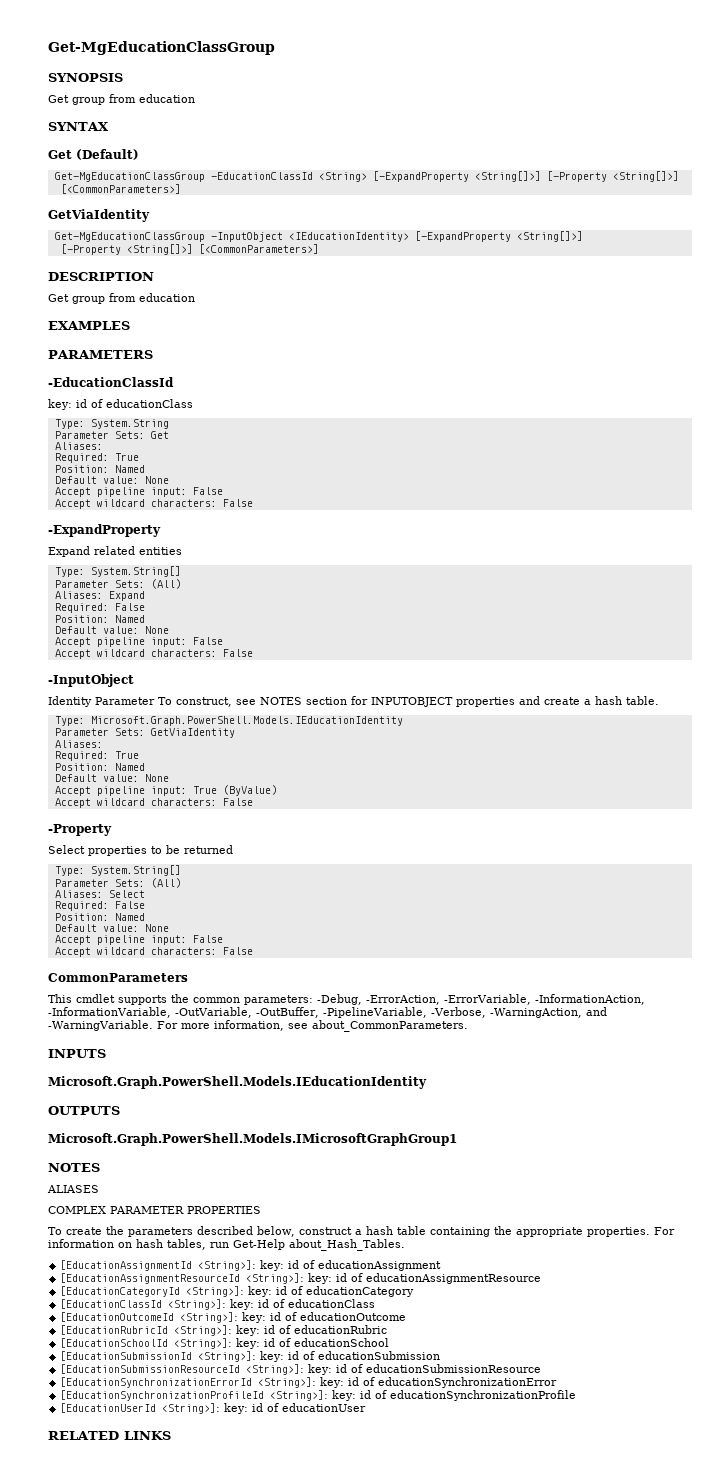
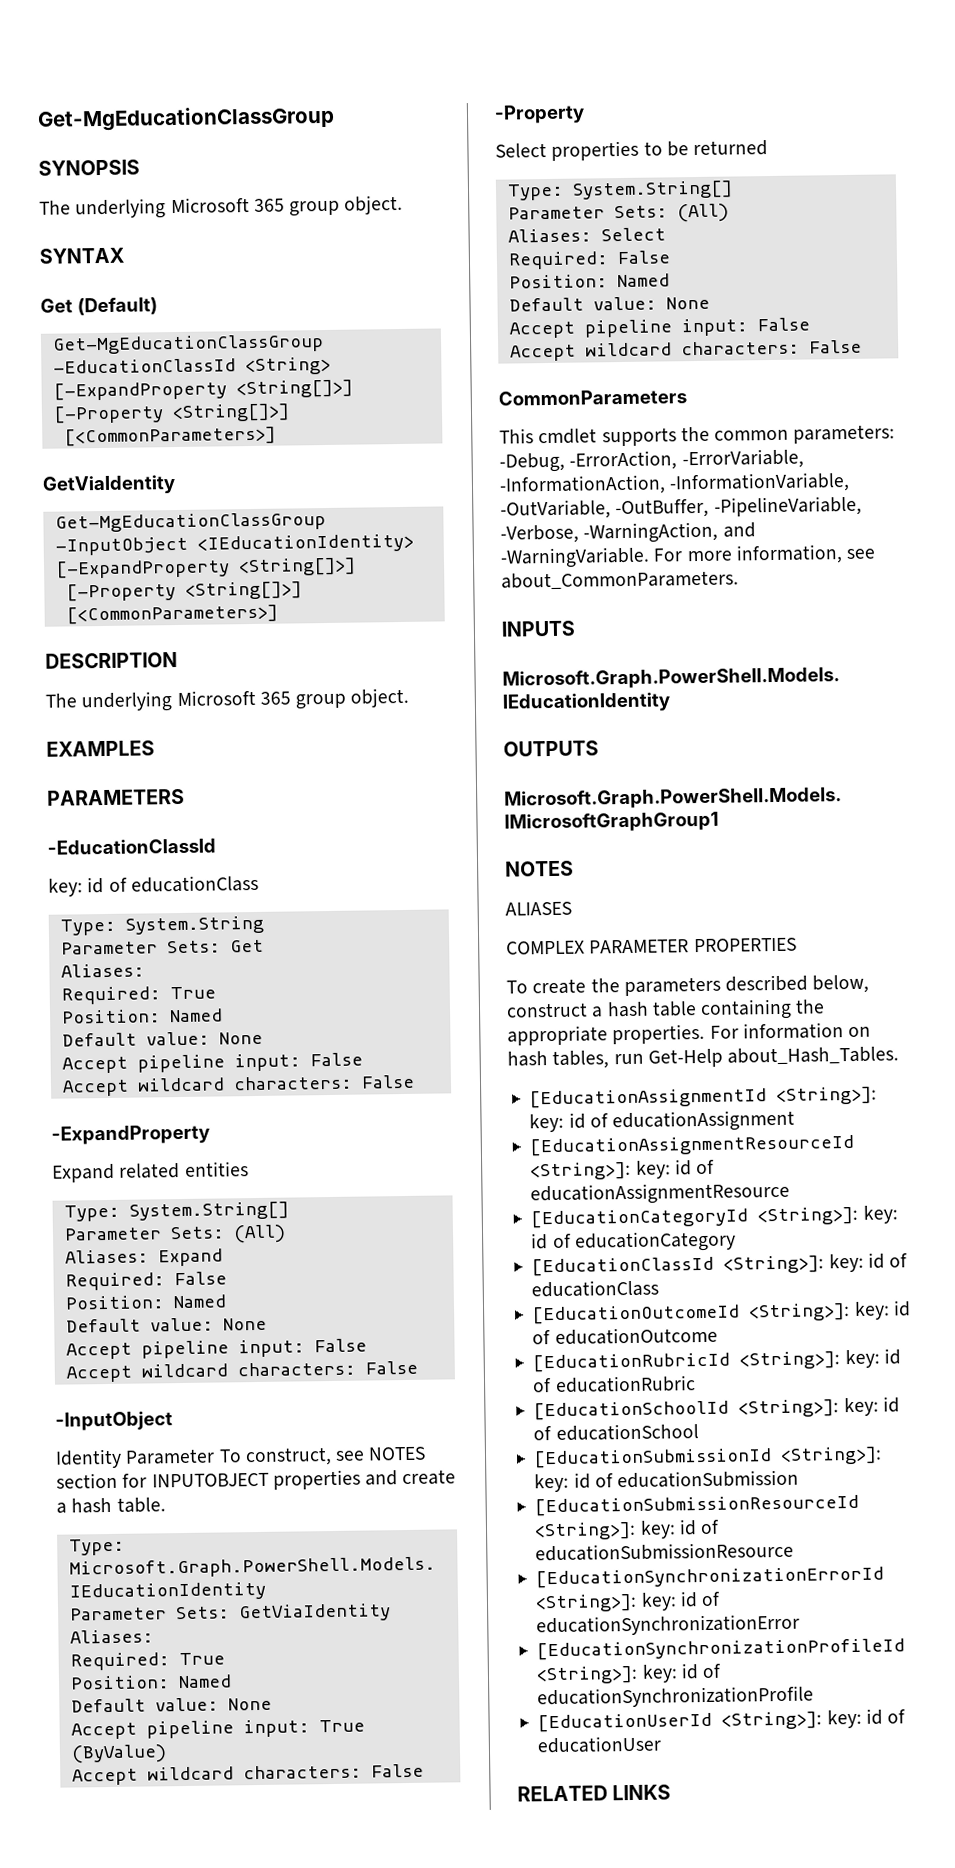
[48,94,195,105] Get group from education -> [39,194,404,220] The underlying Microsoft 365 group object.
[48,293,195,304] Get group from education -> [45,687,410,713] The underlying Microsoft 365 group object.

